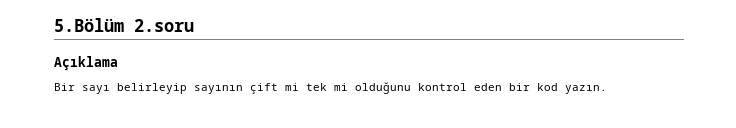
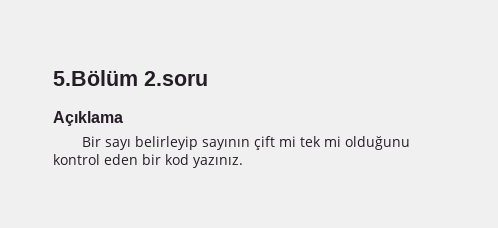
[565,85,607,94] yazın. -> [193,157,243,168] yazınız.

